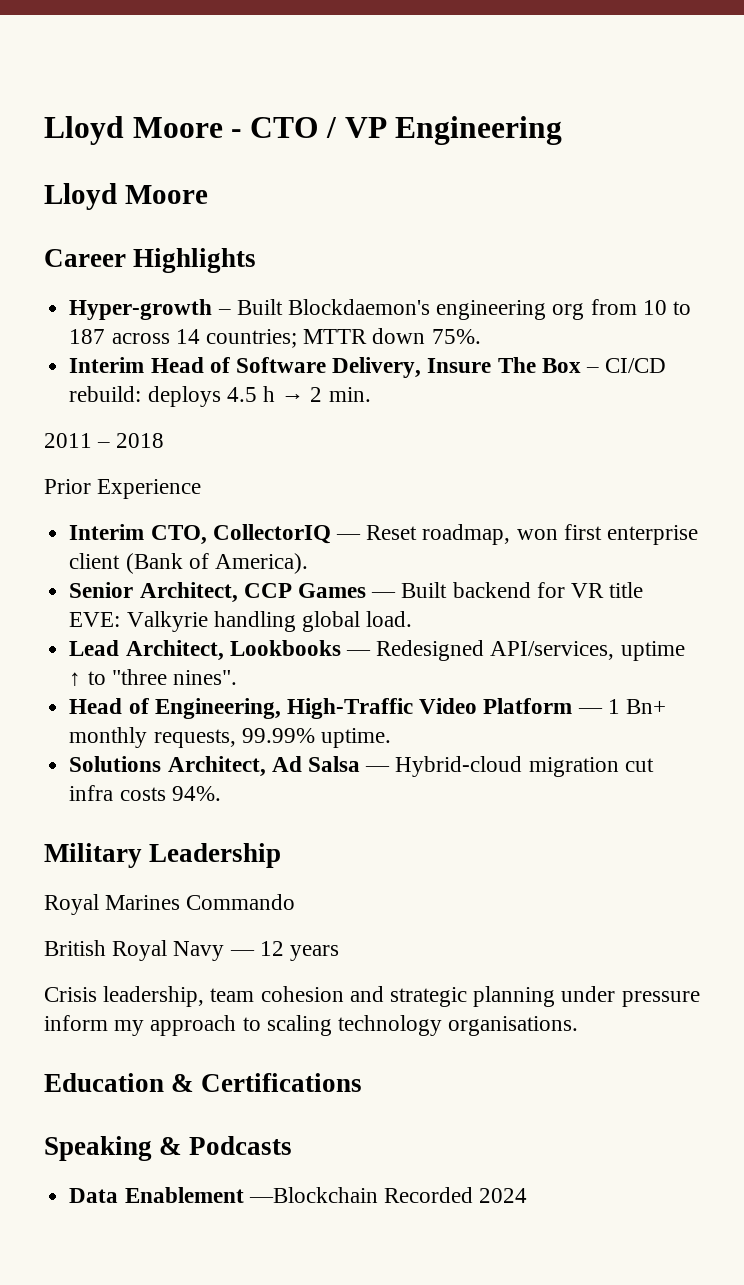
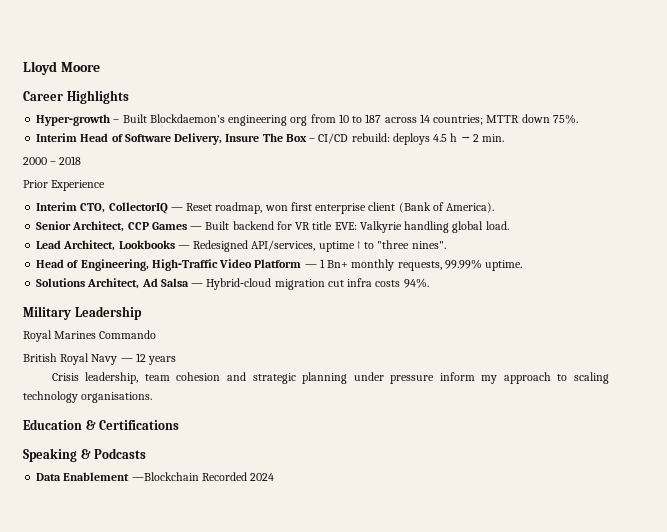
[44,116,563,145] [44,183,208,210] Lloyd Moore - CTO / VP Engineering // Lloyd Moore -> [23,61,100,75] Lloyd Moore
[44,433,92,448] 2011 -> [23,157,47,165] 2000

